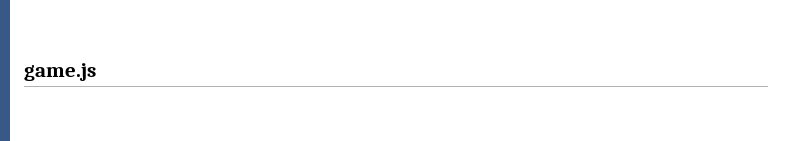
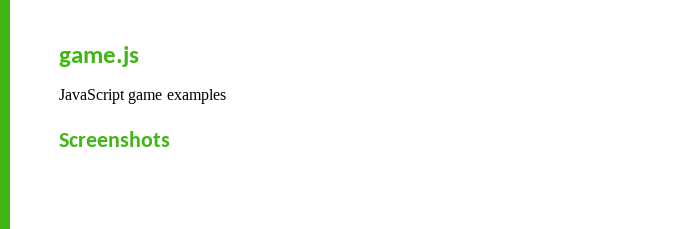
(96, 72) none -> [59,89,226,104] [59,131,170,147] // JavaScript game examples // Screenshots

